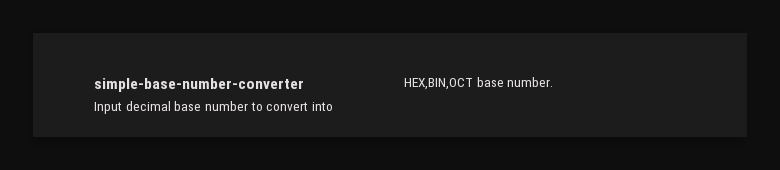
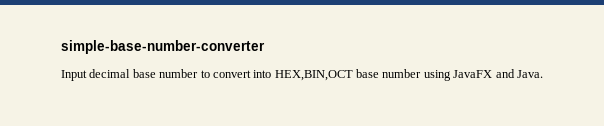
[507,77,554,87] number. -> [382,69,543,81] number using JavaFX and Java.

